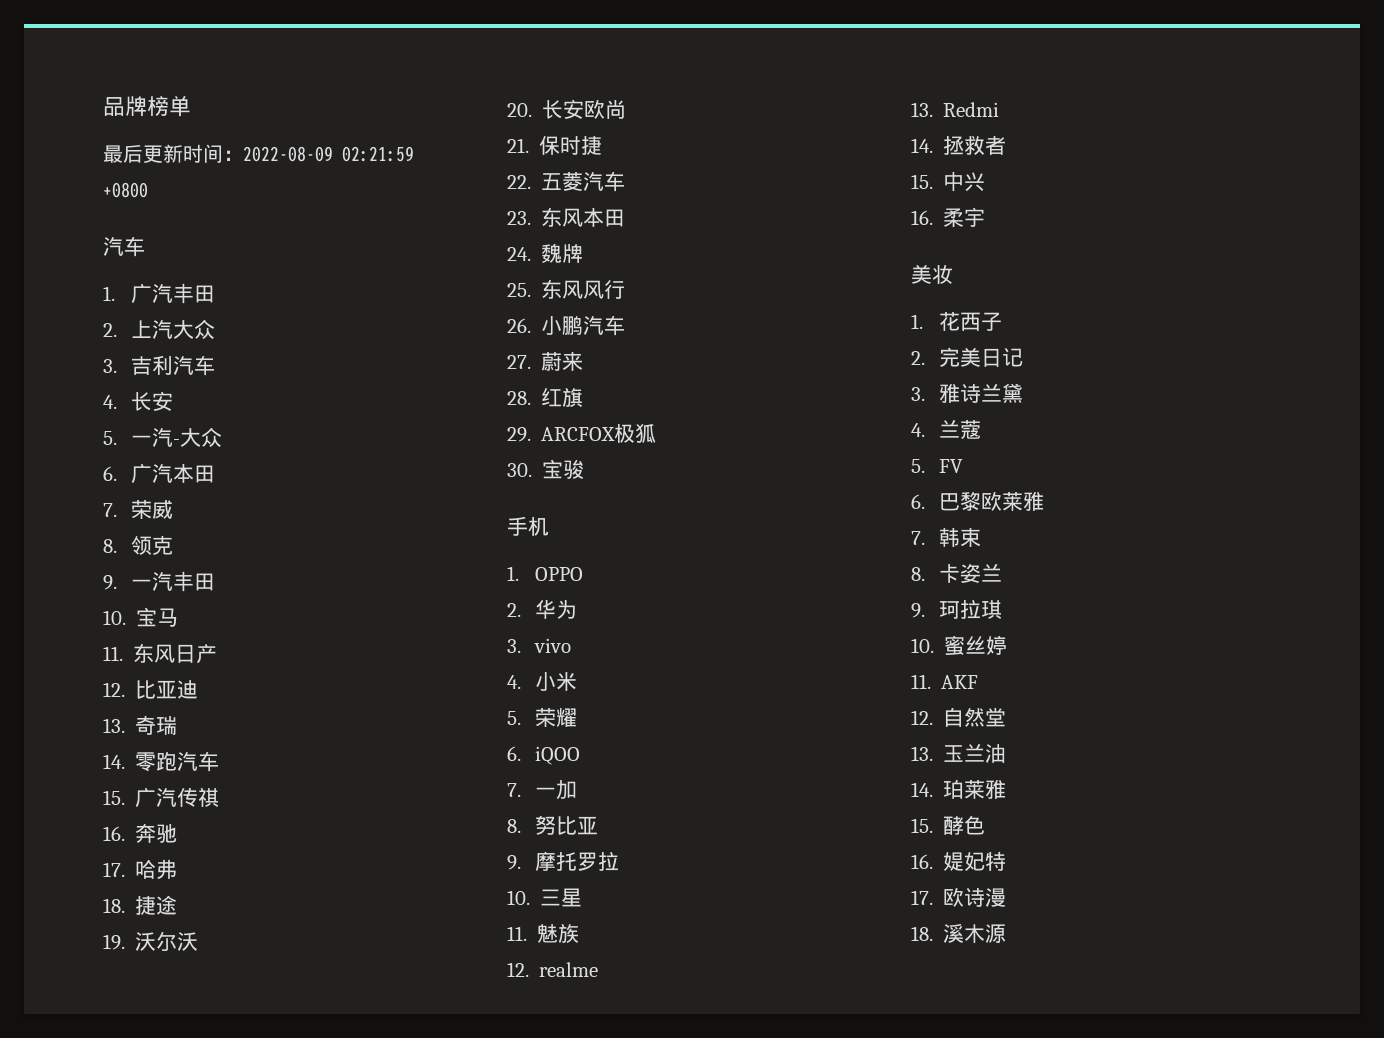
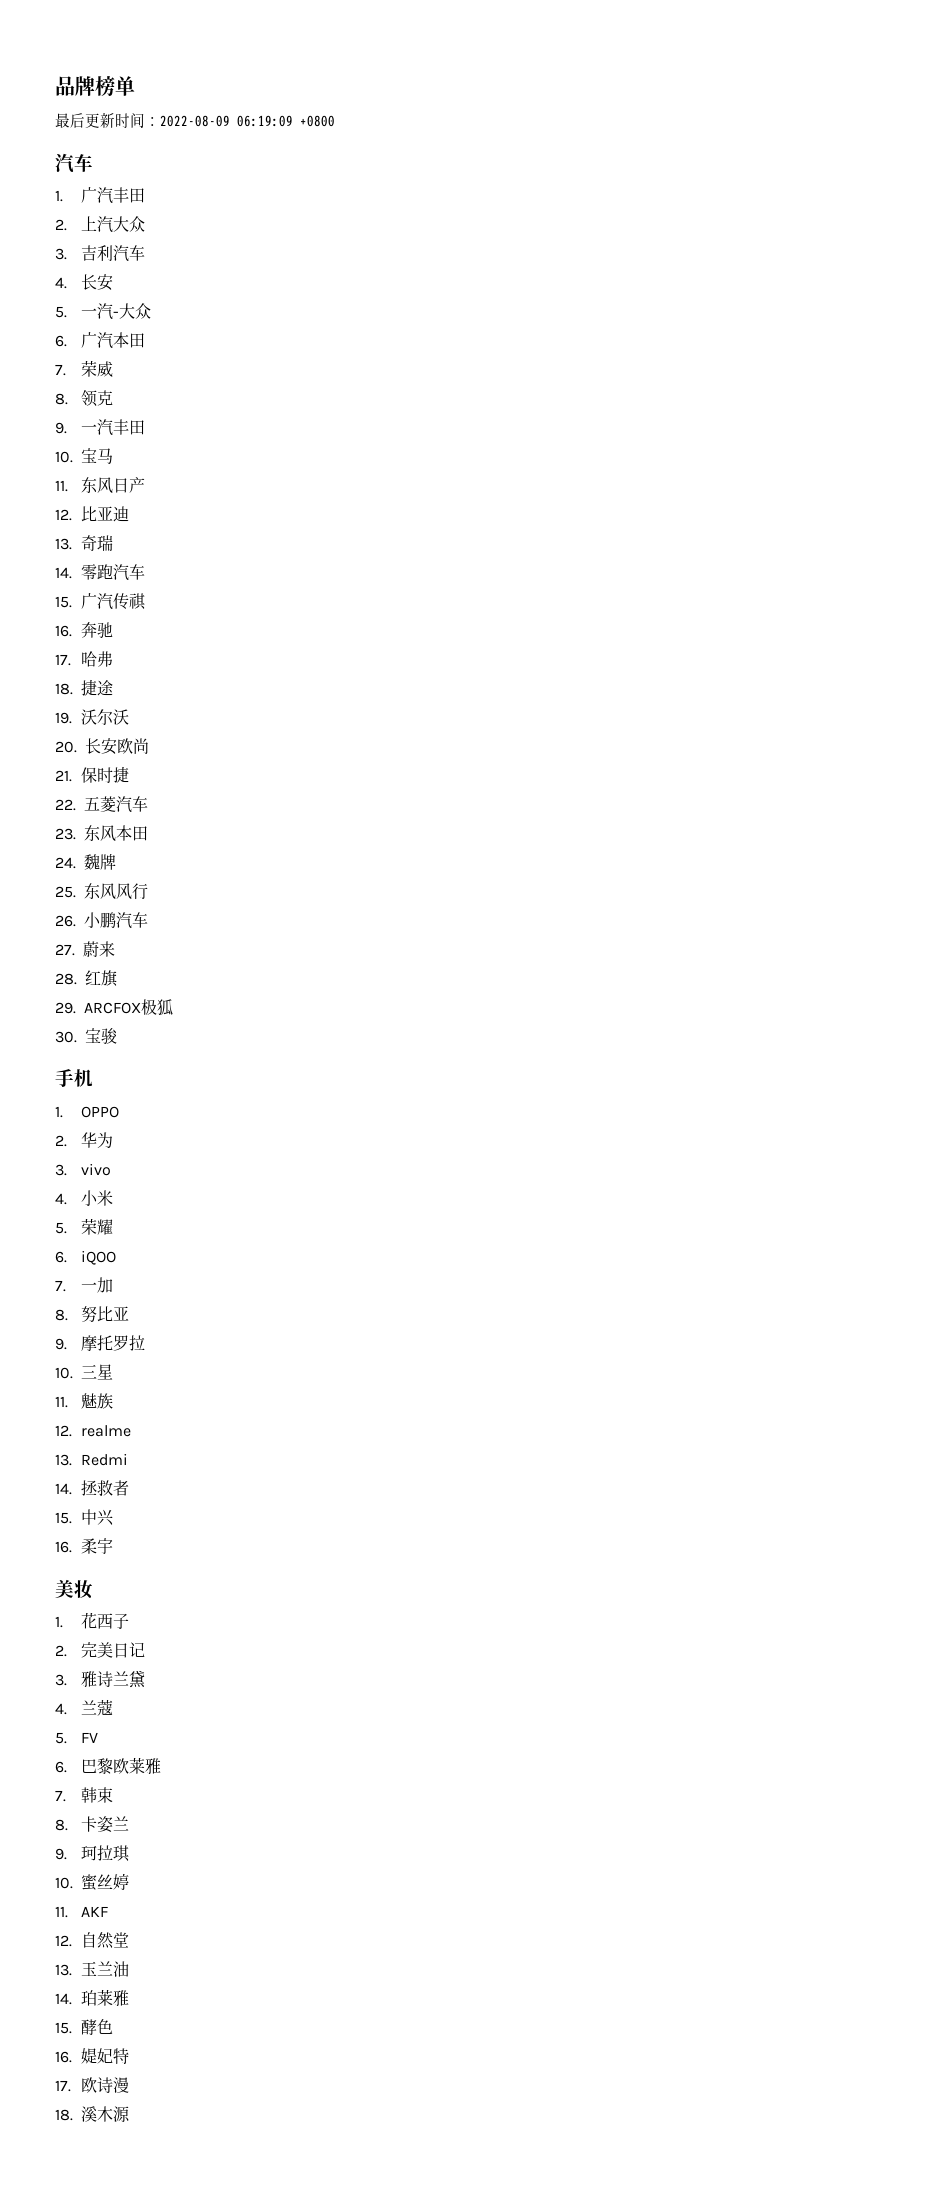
[342,146,414,162] 02:21:59 -> [237,115,293,127] 06:19:09

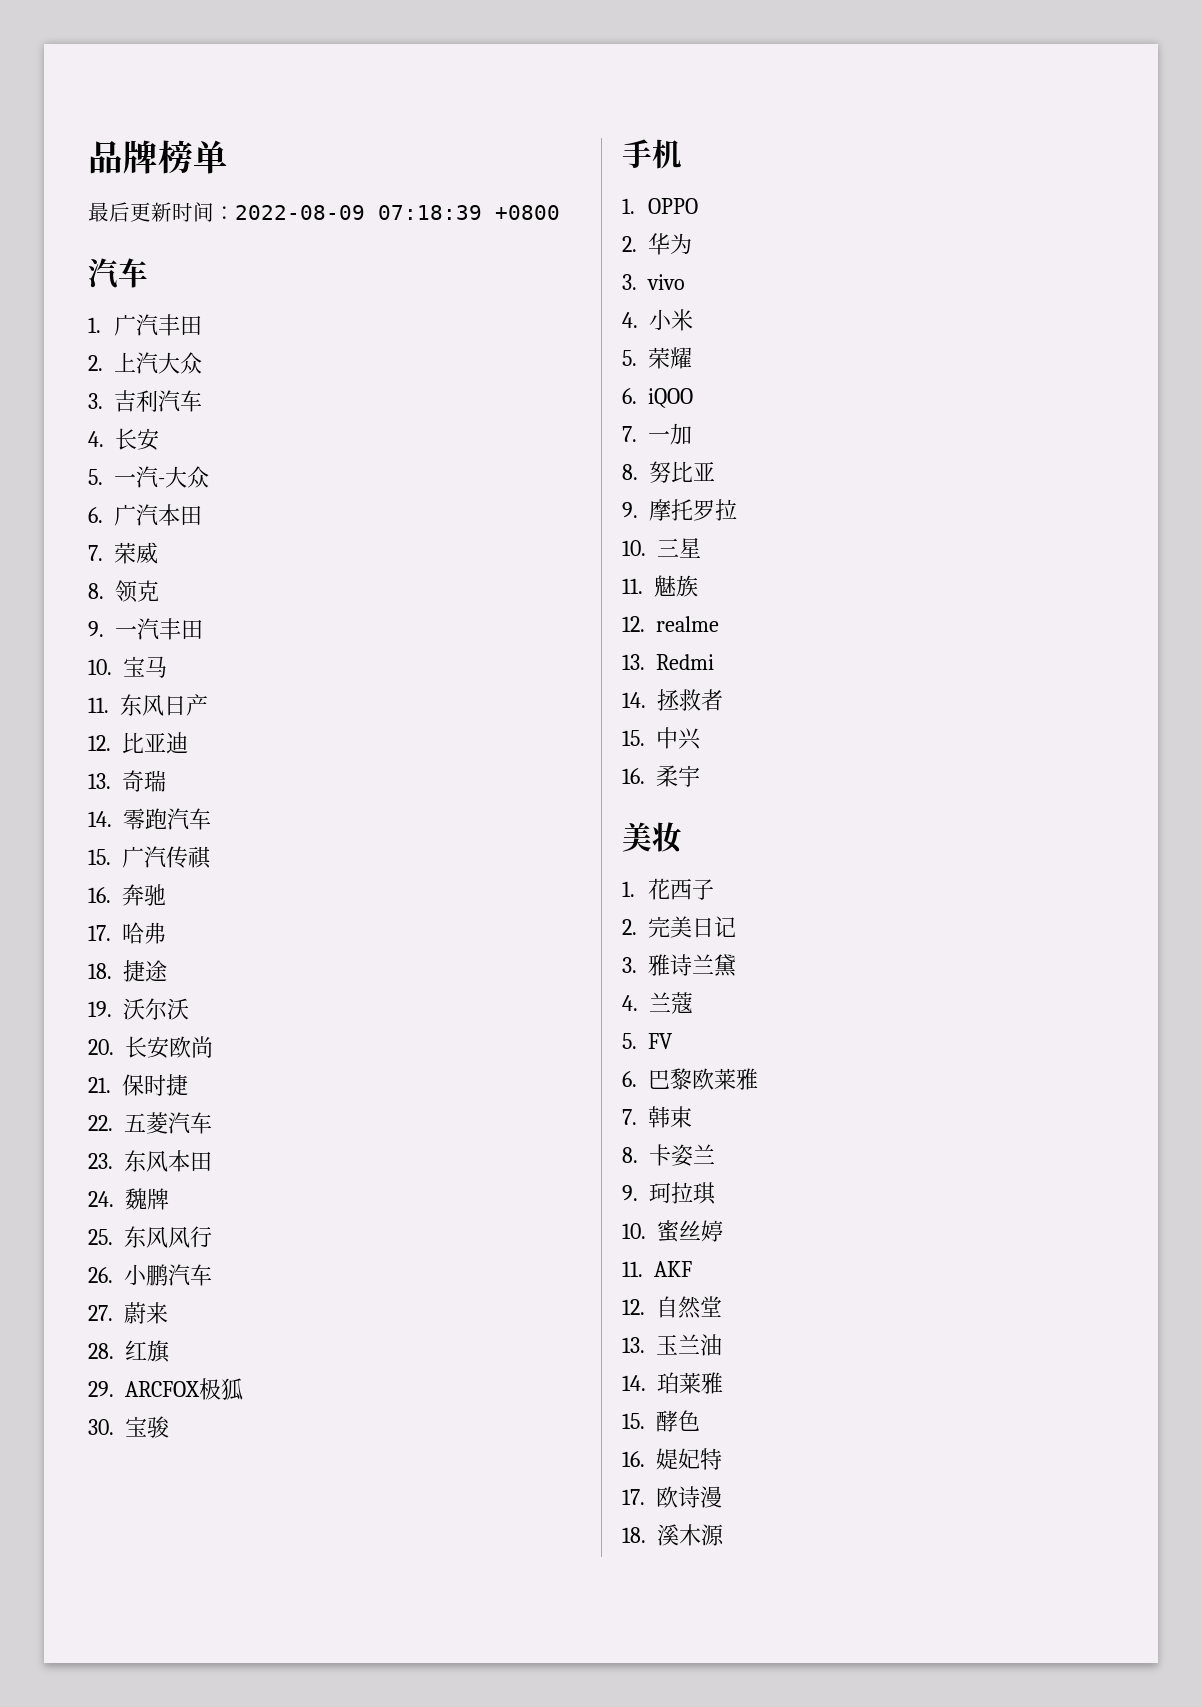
[237,115,293,127] 06:19:09 -> [378,205,482,220] 07:18:39

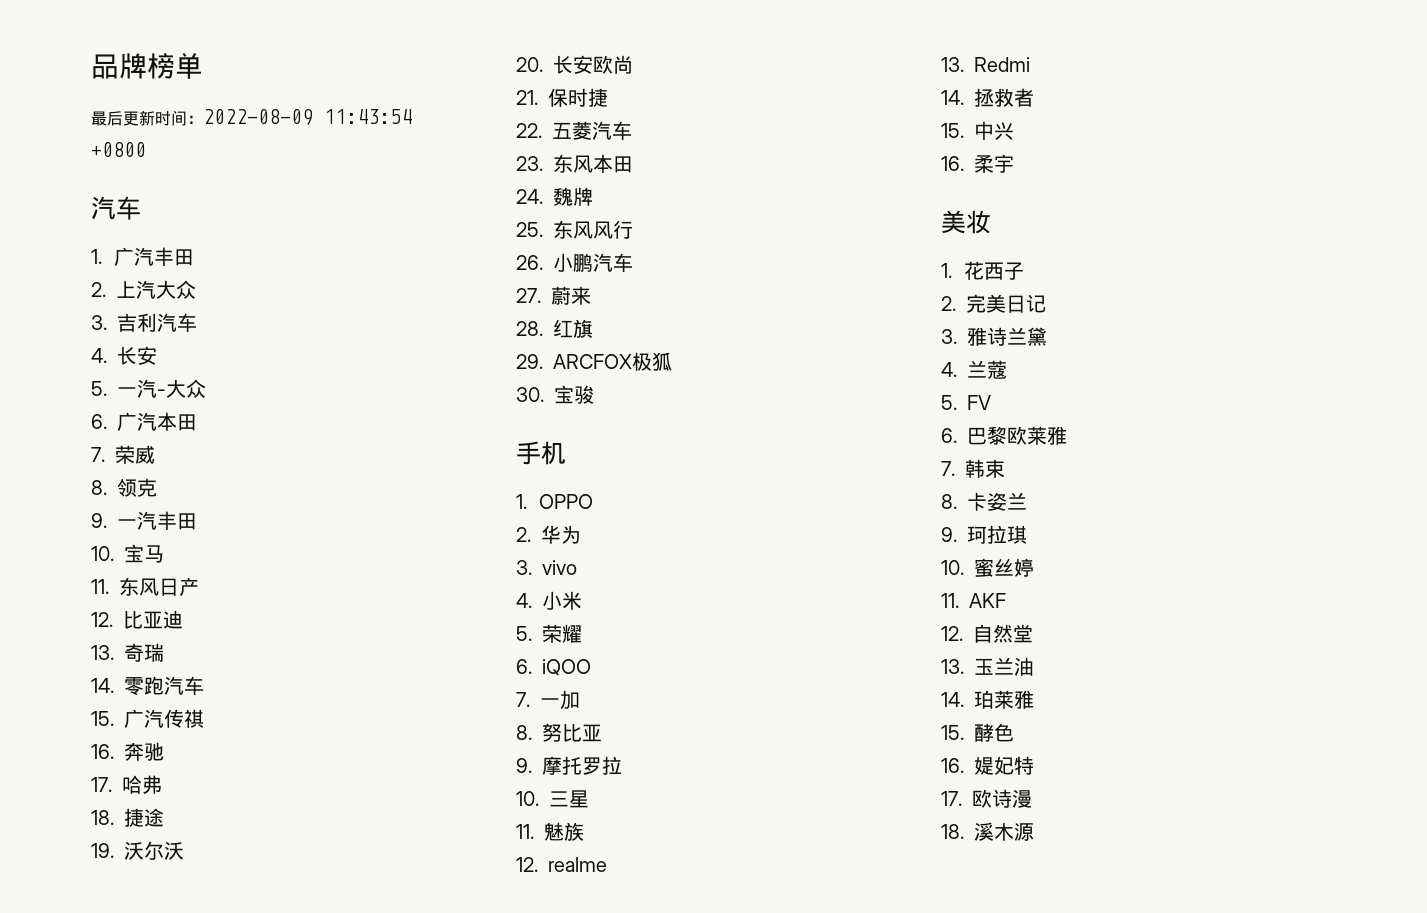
[378,205,482,220] 07:18:39 -> [324,109,412,124] 11:43:54

